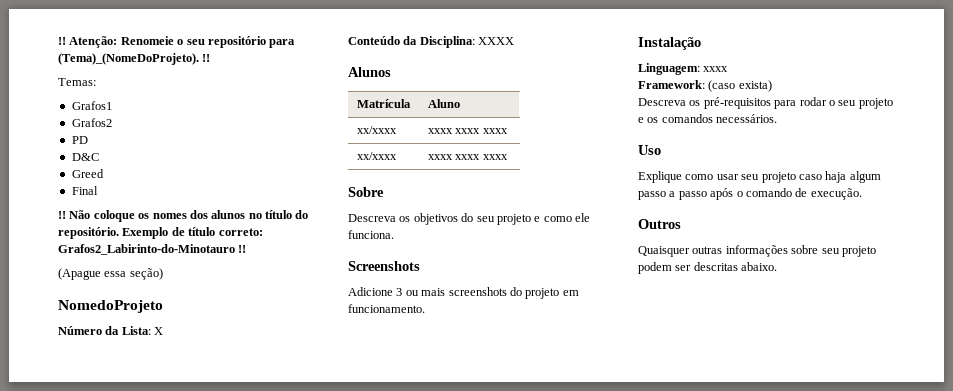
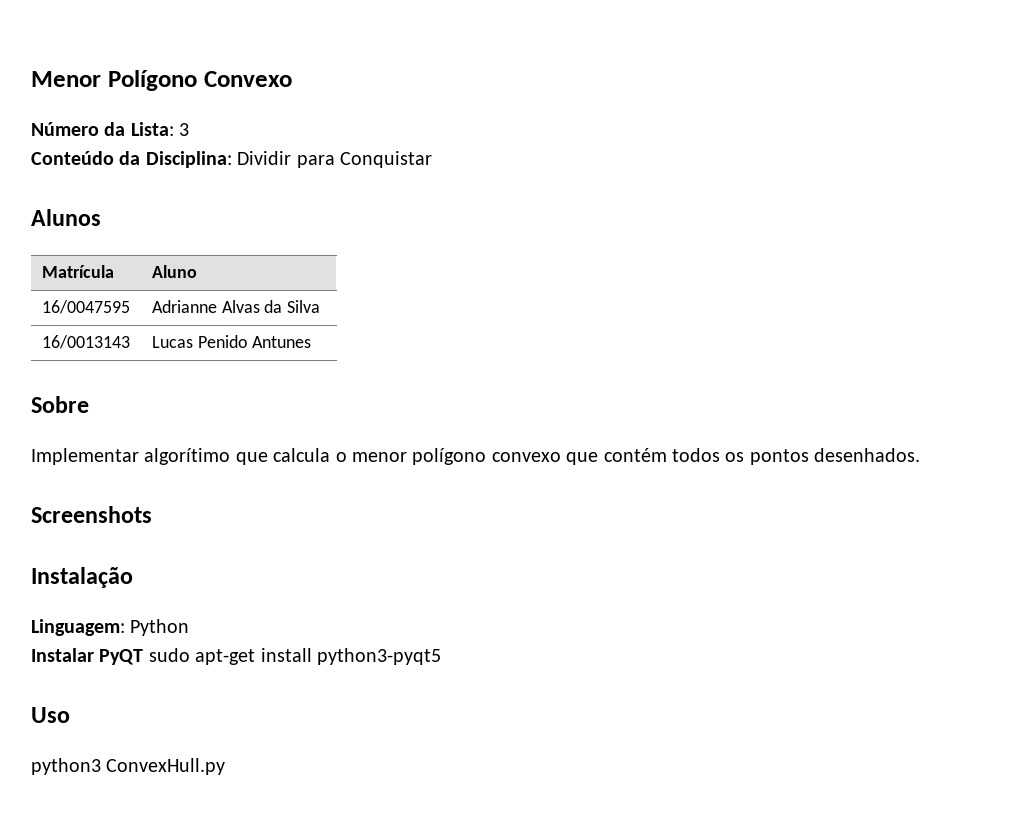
[58,36,296,48] [58,53,211,65] [58,78,96,86] [71,101,112,110] [71,118,112,127] [71,136,88,144] [71,153,99,161] [71,169,104,178] [71,186,98,195] [58,210,309,222] [58,227,263,239] [58,244,247,255] [58,268,163,280] [58,300,163,313] !! Atenção: Renomeie o seu repositório para (Tema)_(NomeDoProjeto). !! // Temas: // Grafos1 // Grafos2 // PD // D&C // Greed // Final // !! Não coloque os nomes dos alunos no título do repositório. Exemplo de título correto: Grafos2_Labirinto-do-Minotauro !! // (Apague essa seção) // NomedoProjeto -> [31,70,292,91] Menor Polígono Convexo
[154,327,164,335] X -> [179,123,190,136] 3
[478,37,515,45] XXXX -> [237,151,432,168] Dividir para Conquistar
[356,126,397,134] [427,128,508,134] [356,152,397,160] [427,154,508,160] [348,187,384,197] [348,213,590,225] [348,230,394,239] [348,261,420,271] [348,287,579,299] [348,304,425,313] [638,37,701,50] [638,63,729,75] [638,80,772,92] [638,97,893,109] [638,114,778,123] [638,145,661,155] [638,171,881,183] [638,188,862,200] [638,219,681,229] [638,245,876,257] [638,262,778,274] xx/xxxx | xxxx xxxx xxxx // xx/xxxx | xxxx xxxx xxxx // Sobre // Descreva os objetivos do seu projeto e como ele funciona. // Screenshots // Adicione 3 ou mais screenshots do projeto em funcionamento. // Instalação // Linguagem: xxxx // Framework: (caso exista) // Descreva os pré-requisitos para rodar o seu projeto e os comandos necessários. // Uso // Explique como usar seu projeto caso haja algum passo a passo após o comando de execução. // Outros // Quaisquer outras informações sobre seu projeto podem ser descritas abaixo. -> [41,300,130,314] [151,300,321,313] [41,335,130,349] [151,335,312,348] [31,396,89,413] [31,448,921,465] [31,506,152,523] [31,567,133,588] [31,619,190,636] [31,648,441,665] [31,707,70,723] [31,758,226,775] 16/0047595 | Adrianne Alvas da Silva // 16/0013143 | Lucas Penido Antunes // Sobre // Implementar algorítimo que calcula o menor polígono convexo que contém todos os pontos desenhados. // Screenshots // Instalação // Linguagem: Python // Instalar PyQT sudo apt-get install python3-pyqt5 // Uso // python3 ConvexHull.py

